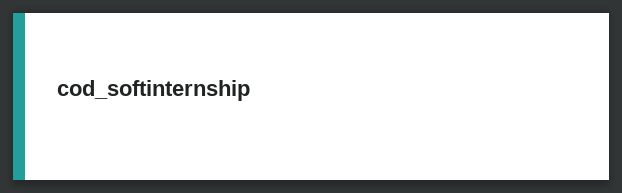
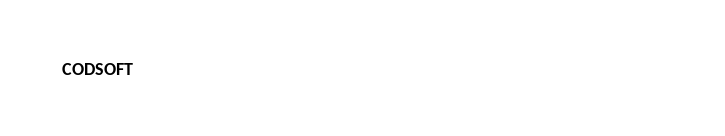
[57,80,250,101] cod_softinternship -> [62,63,133,75] CODSOFT

